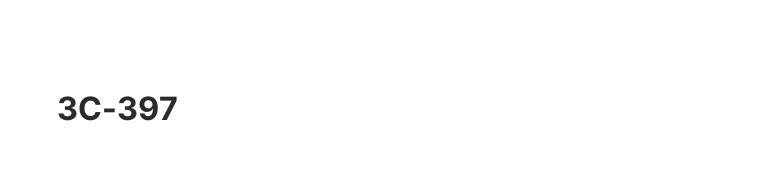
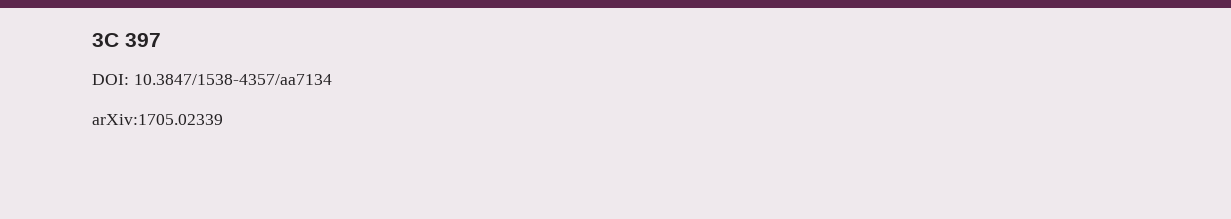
[57,96,178,121] 3C-397 -> [92,33,161,47] [92,74,332,85] [92,114,223,125] 3C 397 // DOI: 10.3847/1538-4357/aa7134 // arXiv:1705.02339

